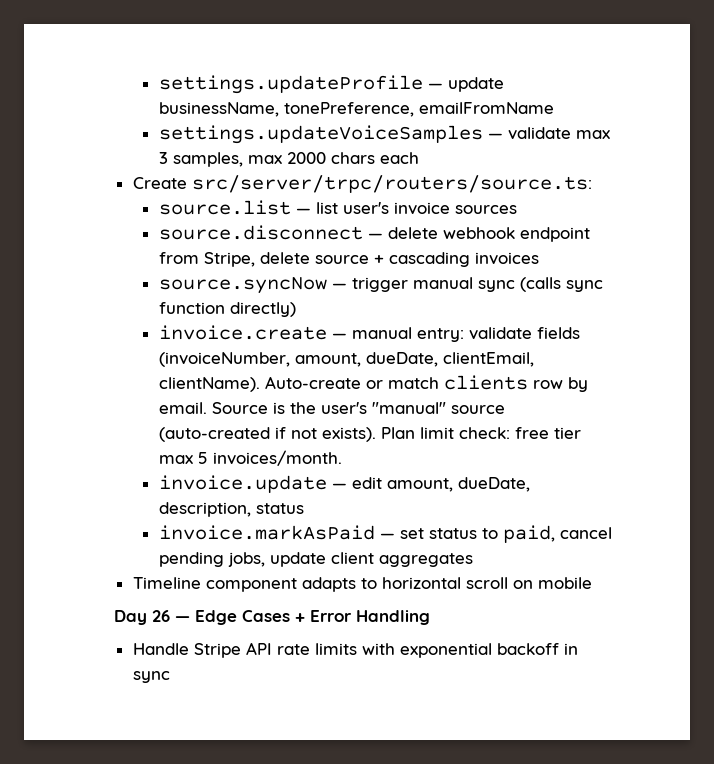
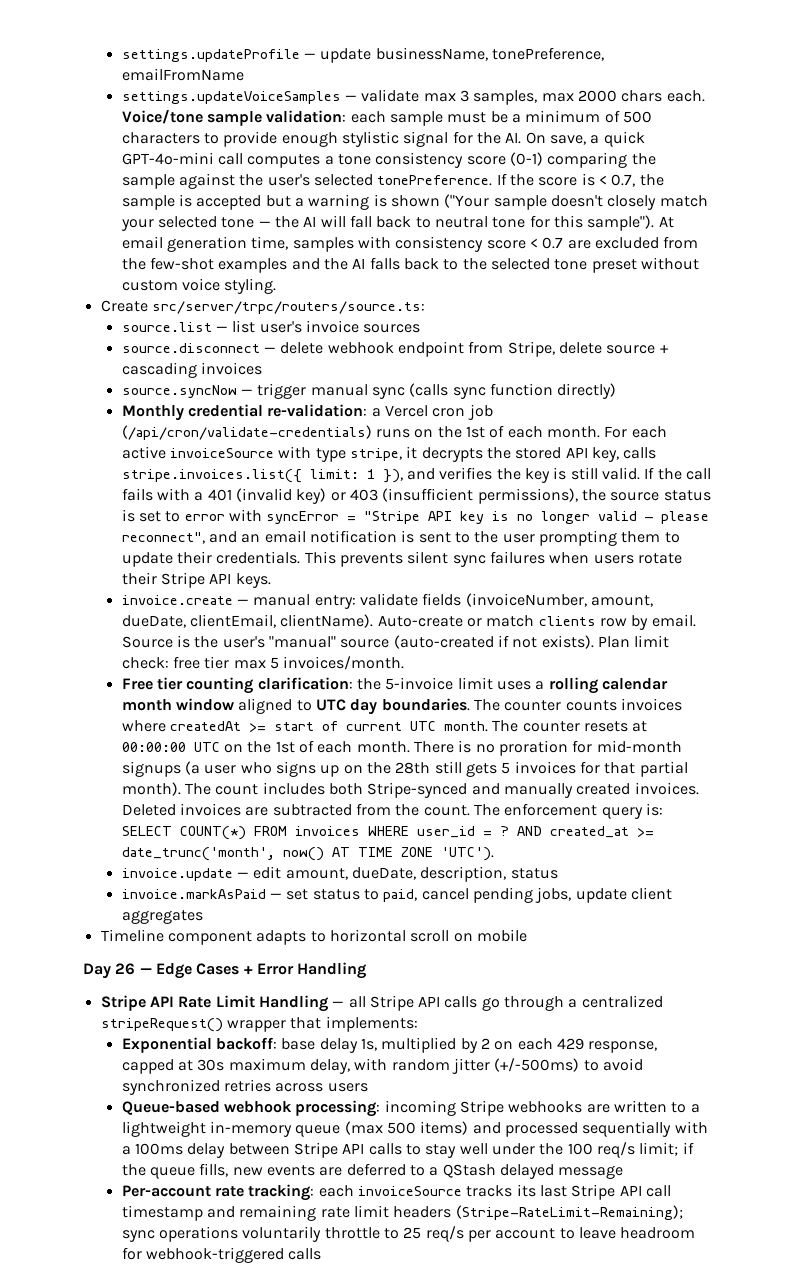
[379,152,419,164] each -> [666,90,705,102] [121,110,653,126] [121,131,645,147] [121,152,656,168] [121,173,664,189] [121,194,708,210] [120,215,674,231] [121,236,699,252] [121,257,700,273] [121,278,277,294] each. Voice/tone sample validation: each sample must be a minimum of 500 characters to provide enough stylistic signal for the AI. On save, a quick GPT-4o-mini call computes a tone consistency score (0-1) comparing the sample against the user's selected tonePreference. If the score is < 0.7, the sample is accepted but a warning is shown ("Your sample doesn't closely match your selected tone — the AI will fall back to neutral tone for this sample"). At email generation time, samples with consistency score < 0.7 are excluded from the few-shot examples and the AI falls back to the selected tone preset without custom voice styling.
(296, 309) none -> [121,404,493,421] [121,425,667,440] [121,446,657,462] [121,467,712,483] [121,488,711,504] [121,509,710,524] [121,530,680,546] [121,551,683,567] [121,572,271,588] // Monthly credential re-validation: a Vercel cron job (/api/cron/validate-credentials) runs on the 1st of each month. For each active invoiceSource with type stripe, it decrypts the stored API key, calls stripe.invoices.list({ limit: 1 }), and verifies the key is still valid. If the call fails with a 401 (invalid key) or 403 (insufficient permissions), the source status is set to error with syncError = "Stripe API key is no longer valid — please reconnect", and an email notification is sent to the user prompting them to update their credentials. This prevents silent sync failures when users rotate their Stripe API keys.
(342, 458) none -> [121,677,669,694] [121,698,683,715] [121,720,648,732] [121,740,682,756] [121,761,688,777] [121,782,699,798] [121,803,664,819] [121,826,654,840] [121,847,494,861] // Free tier counting clarification: the 5-invoice limit uses a rolling calendar month window aligned to UTC day boundaries. The counter counts invoices where createdAt >= start of current UTC month. The counter resets at 00:00:00 UTC on the 1st of each month. There is no proration for mid-month signups (a user who signs up on the 28th still gets 5 invoices for that partial month). The count includes both Stripe-synced and manually created invoices. Deleted invoices are subtracted from the count. The enforcement query is: SELECT COUNT(*) FROM invoices WHERE user_id = ? AND created_at >= date_trunc('month', now() AT TIME ZONE 'UTC').
[132,642,578,658] [132,671,170,683] Handle Stripe API rate limits with exponential backoff in sync -> [100,995,663,1012] [100,1016,418,1032] [121,1037,658,1053] [121,1058,644,1074] [121,1079,368,1095] [121,1100,700,1117] [121,1121,708,1137] [121,1142,694,1158] [121,1163,624,1179] [121,1184,672,1201] [121,1205,683,1221] [121,1226,696,1242] [121,1247,322,1263] Stripe API Rate Limit Handling — all Stripe API calls go through a centralized stripeRequest() wrapper that implements: // Exponential backoff: base delay 1s, multiplied by 2 on each 429 response, capped at 30s maximum delay, with random jitter (+/-500ms) to avoid synchronized retries across users // Queue-based webhook processing: incoming Stripe webhooks are written to a lightweight in-memory queue (max 500 items) and processed sequentially with a 100ms delay between Stripe API calls to stay well under the 100 req/s limit; if the queue fills, new events are deferred to a QStash delayed message // Per-account rate tracking: each invoiceSource tracks its last Stripe API call timestamp and remaining rate limit headers (Stripe-RateLimit-Remaining); sync operations voluntarily throttle to 25 req/s per account to leave headroom for webhook-triggered calls

